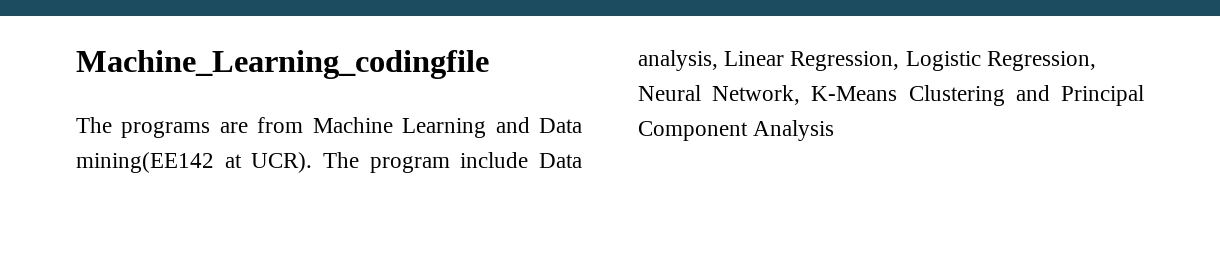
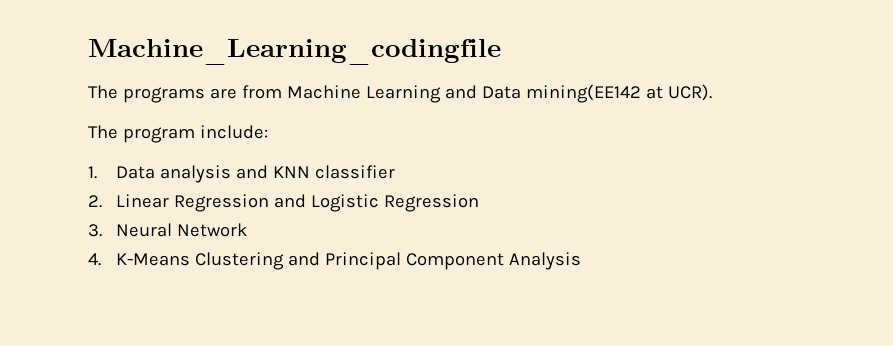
(313, 162) none -> (712, 92) //
[460,152,582,168] [638,50,1096,71] [638,85,801,105] include Data analysis, Linear Regression, Logistic Regression, Neural Network, -> [199,125,268,139] [88,165,395,183] [88,194,479,212] [88,223,247,237] [88,253,101,266] include: // 1. Data analysis and KNN classifier // 2. Linear Regression and Logistic Regression // 3. Neural Network // 4.

